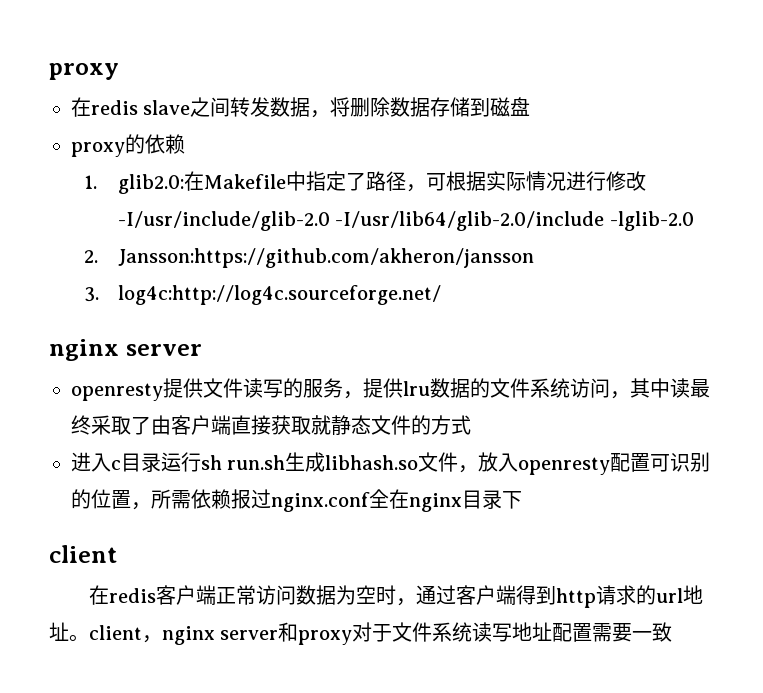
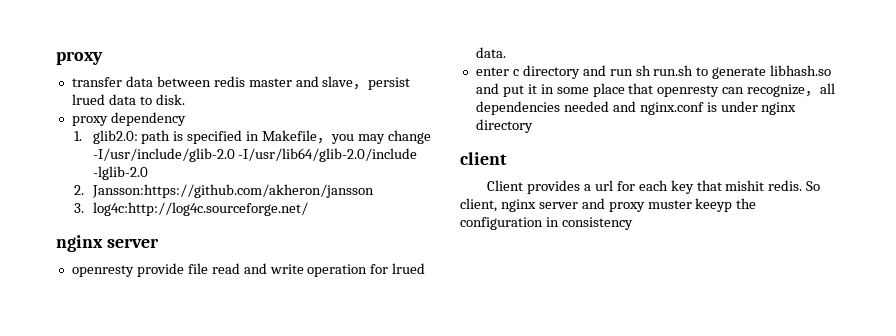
[71,97,531,118] [71,134,185,157] 在redis slave之间转发数据，将删除数据存储到磁盘 // proxy的依赖 -> [71,76,411,90] [71,94,185,105] [71,112,186,126] transfer data between redis master and slave，persist lrued data to disk. // proxy dependency
[184,171,647,192] 在Makefile中指定了路径，可根据实际情况进行修改 -> [141,130,431,144] path is specified in Makefile，you may change
[163,378,710,399] [71,415,471,435] [71,452,711,475] [71,489,522,512] [49,545,117,563] [88,585,703,608] [49,622,673,645] 提供文件读写的服务，提供lru数据的文件系统访问，其中读最终采取了由客户端直接获取就静态文件的方式 // 进入c目录运行sh run.sh生成libhash.so文件，放入openresty配置可识别的位置，所需依赖报过nginx.conf全在nginx目录下 // client // 在redis客户端正常访问数据为空时，通过客户端得到http请求的url地址。client，nginx server和proxy对于文件系统读写地址配置需要一致 -> [136,263,426,277] [475,47,506,58] [475,65,832,79] [475,83,836,97] [475,101,797,115] [475,119,533,133] [460,152,507,165] [487,180,821,194] [460,198,757,212] [460,217,633,230] provide file read and write operation for lrued data. // enter c directory and run sh run.sh to generate libhash.so and put it in some place that openresty can recognize，all dependencies needed and nginx.conf is under nginx directory // client // Client provides a url for each key that mishit redis. So client, nginx server and proxy muster keeyp the configuration in consistency

